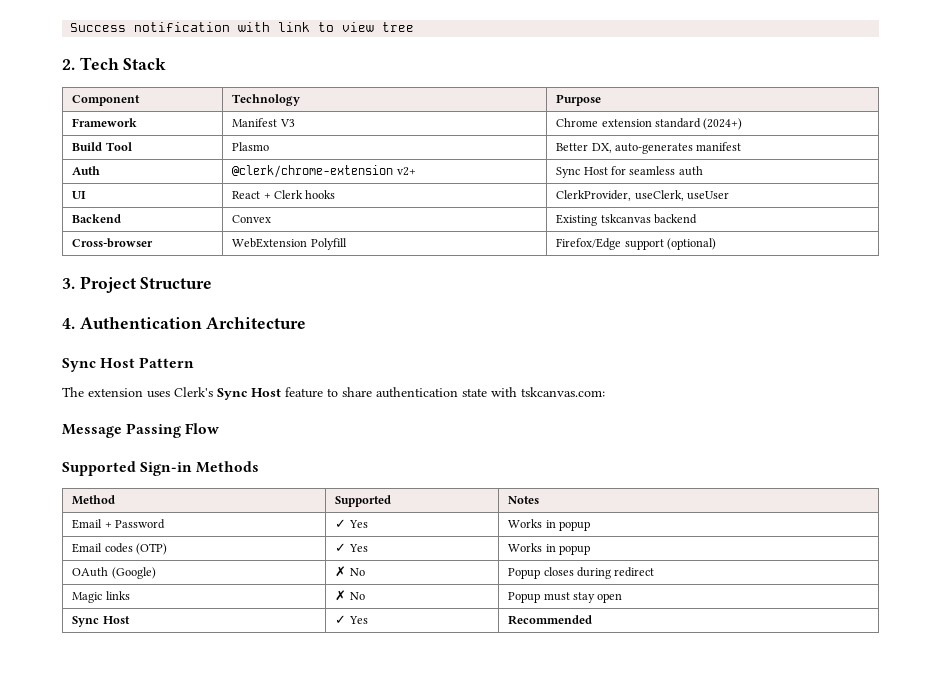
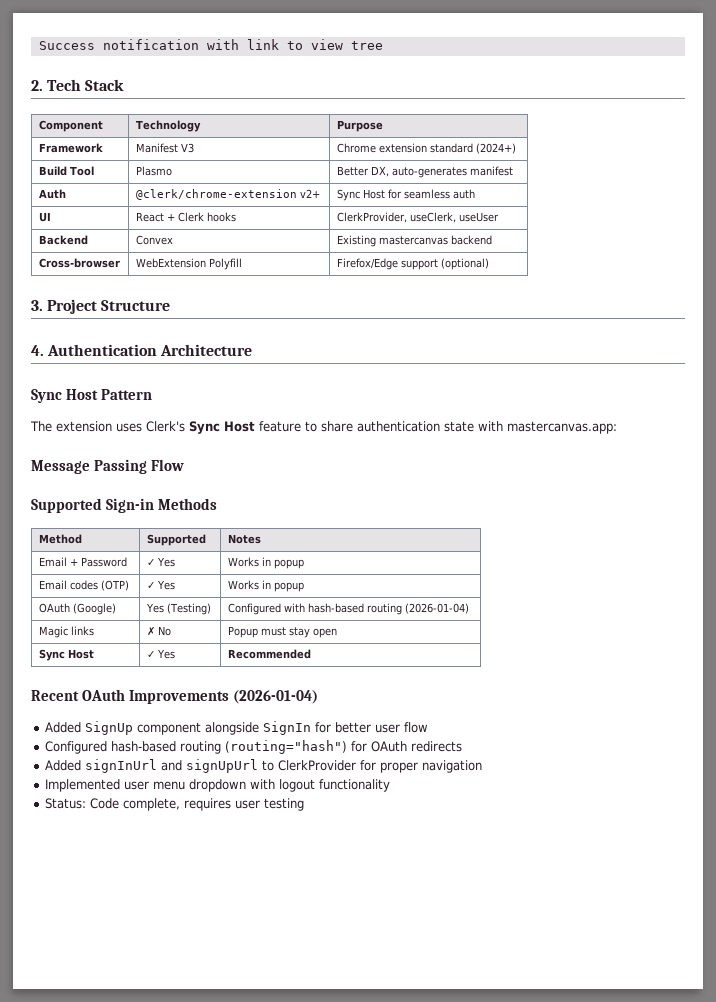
[600,214,651,223] tskcanvas -> [378,236,448,245] mastercanvas
[521,387,605,397] tskcanvas.com: -> [507,421,617,434] mastercanvas.app:
[335,566,365,577] [508,567,655,579] ✗ No | Popup closes during redirect -> [145,603,211,615] [227,603,469,615] Yes (Testing) | Configured with hash-based routing (2026-01-04)
(593, 620) none -> [31,689,318,704] [44,721,428,735] [44,740,462,754] [44,759,482,773] [44,779,390,792] [44,798,304,811] // Recent OAuth Improvements (2026-01-04) // Added SignUp component alongside SignIn for better user flow // Configured hash-based routing (routing="hash") for OAuth redirects // Added signInUrl and signUpUrl to ClerkProvider for proper navigation // Implemented user menu dropdown with logout functionality // Status: Code complete, requires user testing

